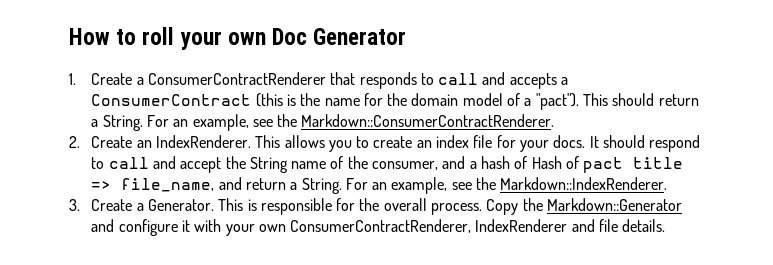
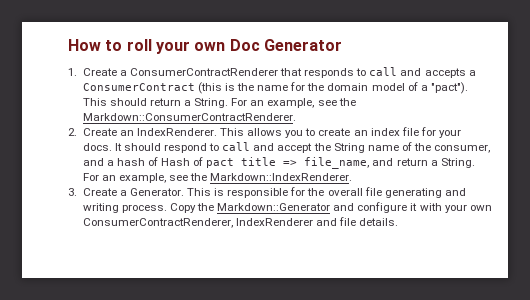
(427, 204) none -> [364,187,466,198] [82,203,119,213] file generating and writing

